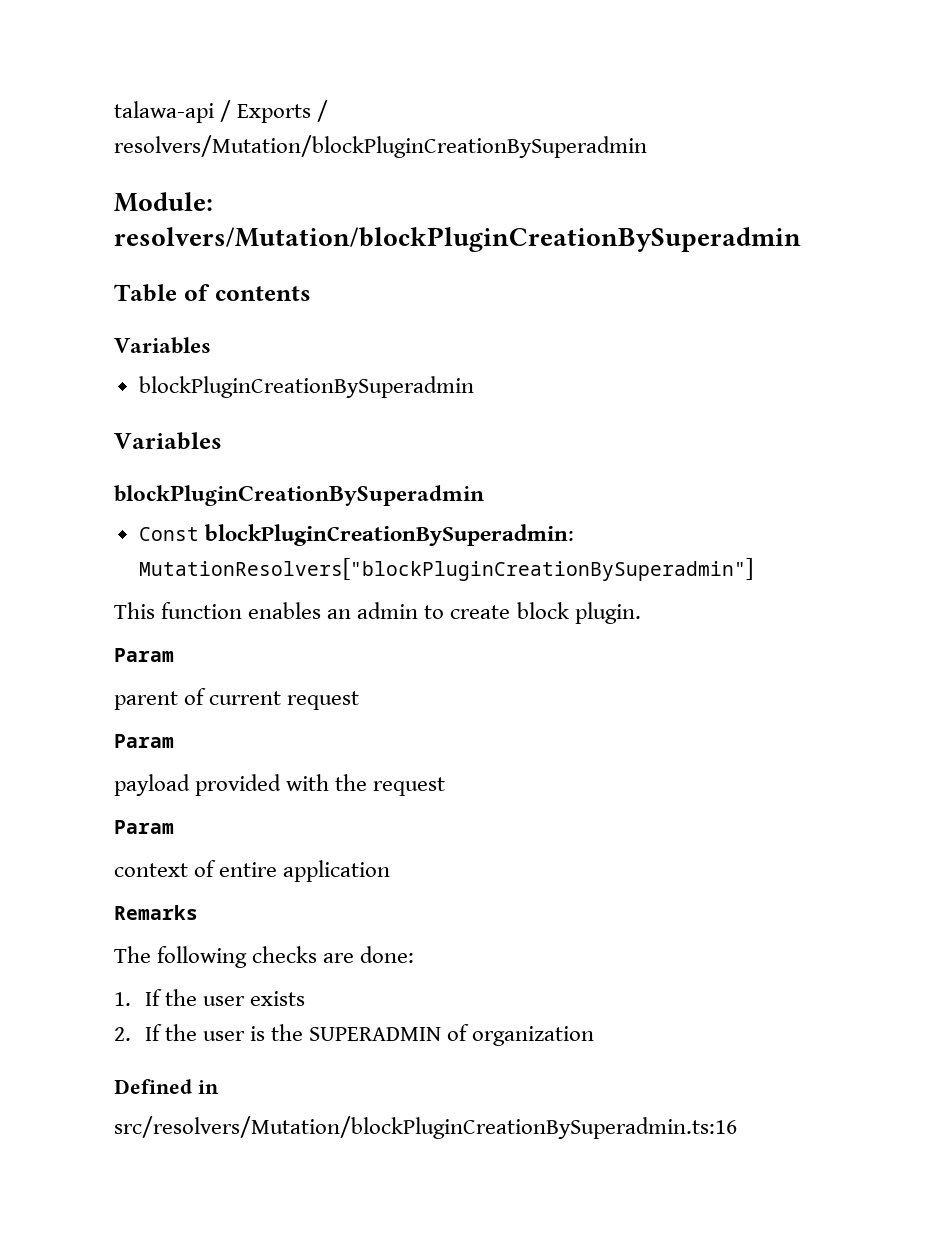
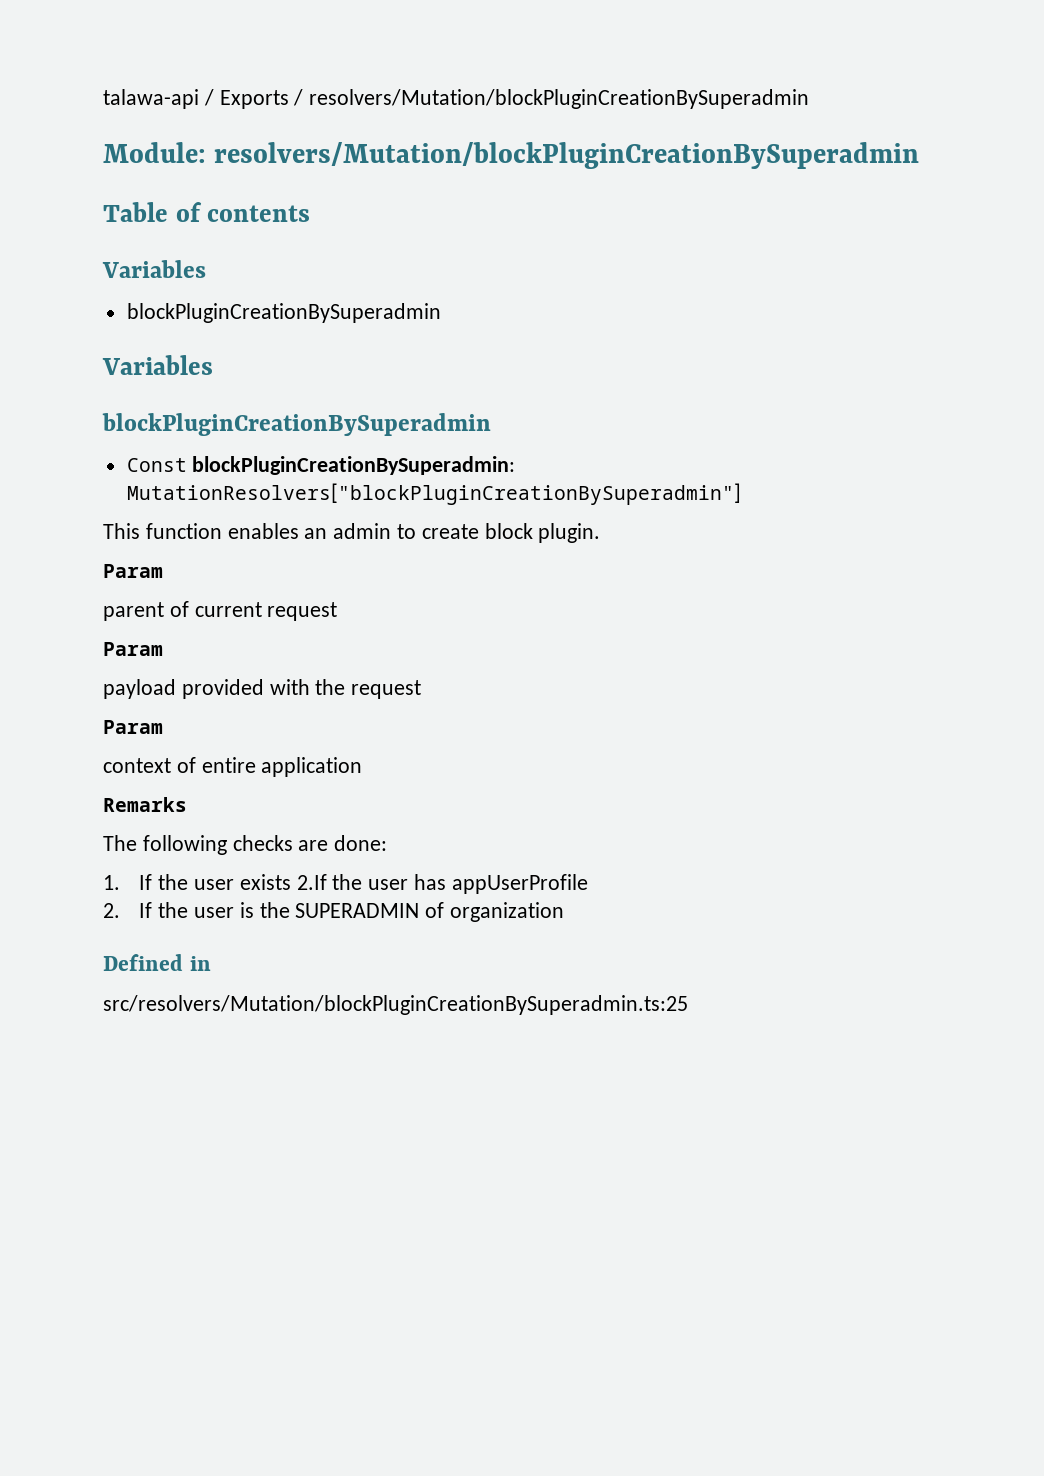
(305, 998) none -> [296,874,588,894] 2.If the user has appUserProfile
[114,1116,737,1139] src/resolvers/Mutation/blockPluginCreationBySuperadmin.ts:16 -> [103,995,688,1015] src/resolvers/Mutation/blockPluginCreationBySuperadmin.ts:25

